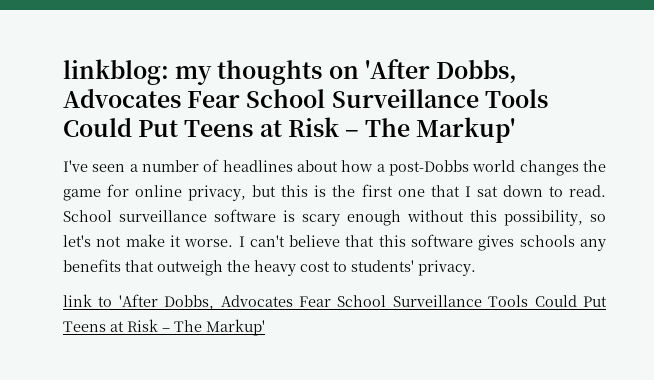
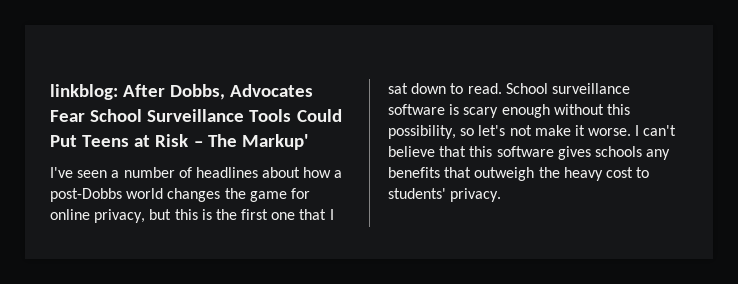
[175,59,430,85] my thoughts on 'After -> [123,84,166,97] After
[63,294,607,310] [63,319,265,336] // link to 'After Dobbs, Advocates Fear School Surveillance Tools Could Put Teens at Risk – The Markup' -> (502, 195) none

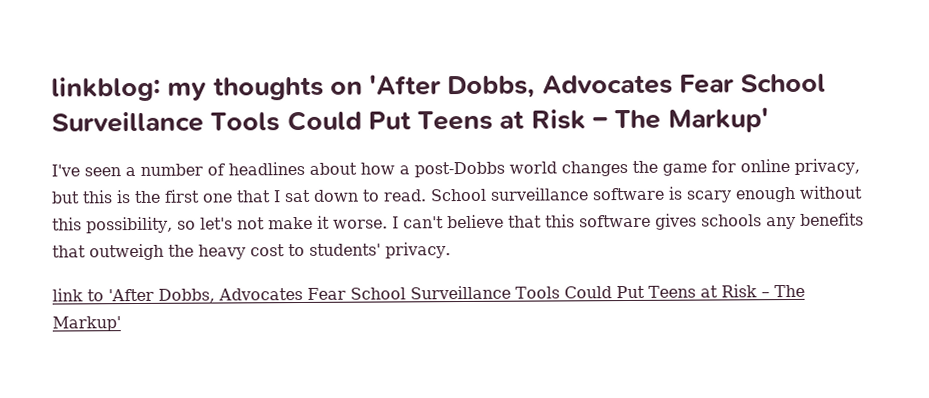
[123,84,166,97] After -> [167,74,442,101] my thoughts on 'After
(502, 195) none -> [52,284,805,303] [52,316,121,332] // link to 'After Dobbs, Advocates Fear School Surveillance Tools Could Put Teens at Risk – The Markup'

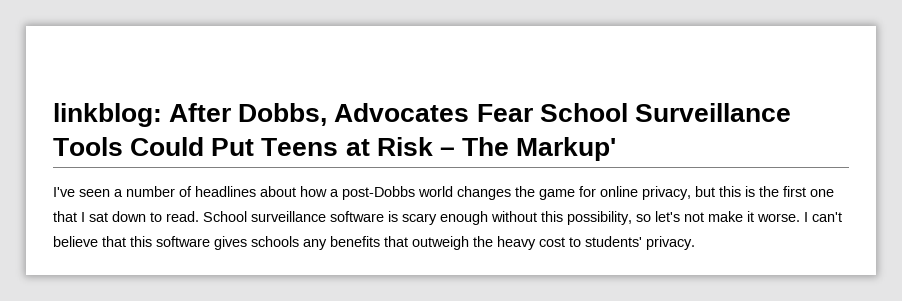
[167,74,442,101] my thoughts on 'After -> [169,103,232,122] After
[52,284,805,303] [52,316,121,332] // link to 'After Dobbs, Advocates Fear School Surveillance Tools Could Put Teens at Risk – The Markup' -> (695, 243) none

